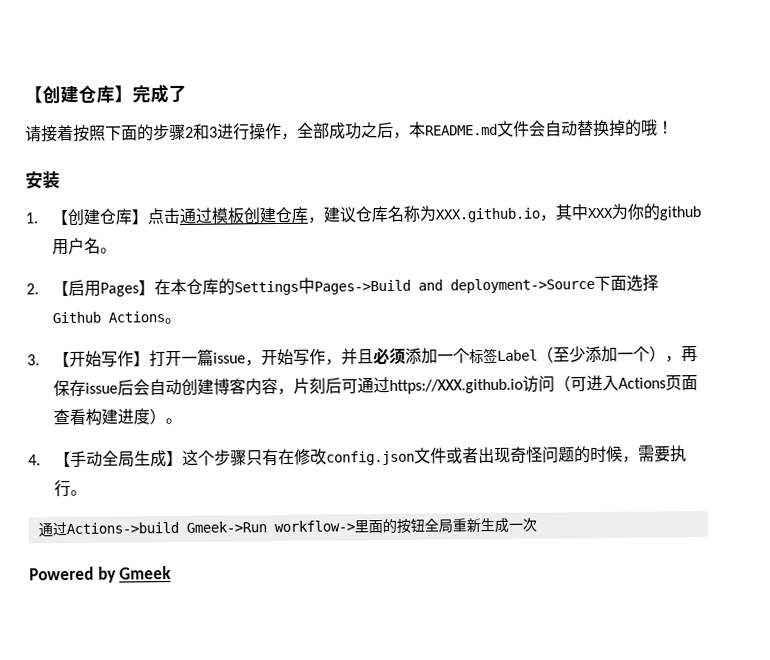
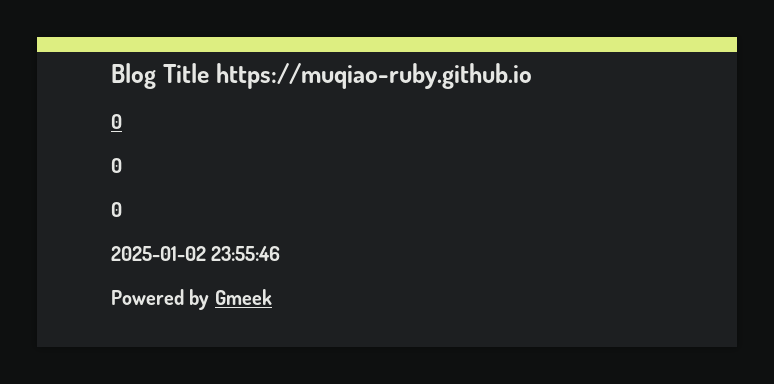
[24,84,187,104] [25,119,674,143] [25,171,60,189] [25,203,702,226] [52,237,118,256] [26,274,660,297] [52,311,182,325] [27,345,699,368] [53,374,699,397] [53,408,183,426] [28,445,688,468] [54,479,88,498] [37,517,537,538] 【创建仓库】完成了 // 请接着按照下面的步骤2和3进行操作，全部成功之后，本README.md文件会自动替换掉的哦！ // 安装 // 1.【创建仓库】点击通过模板创建仓库，建议仓库名称为XXX.github.io，其中XXX为你的github用户名。 // 2.【启用Pages】在本仓库的Settings中Pages->Build and deployment->Source下面选择Github Actions。 // 3.【开始写作】打开一篇issue，开始写作，并且必须添加一个标签Label（至少添加一个），再保存issue后会自动创建博客内容，片刻后可通过https://XXX.github.io访问（可进入Actions页面查看构建进度）。 // 4.【手动全局生成】这个步骤只有在修改config.json文件或者出现奇怪问题的时候，需要执行。 // 通过Actions->build Gmeek->Run workflow->里面的按钮全局重新生成一次 -> [111,63,532,89] [111,114,122,129] [111,158,122,173] [111,202,122,217] [111,246,281,261] Blog Title https://muqiao-ruby.github.io // 0 // 0 // 0 // 2025-01-02 23:55:46

